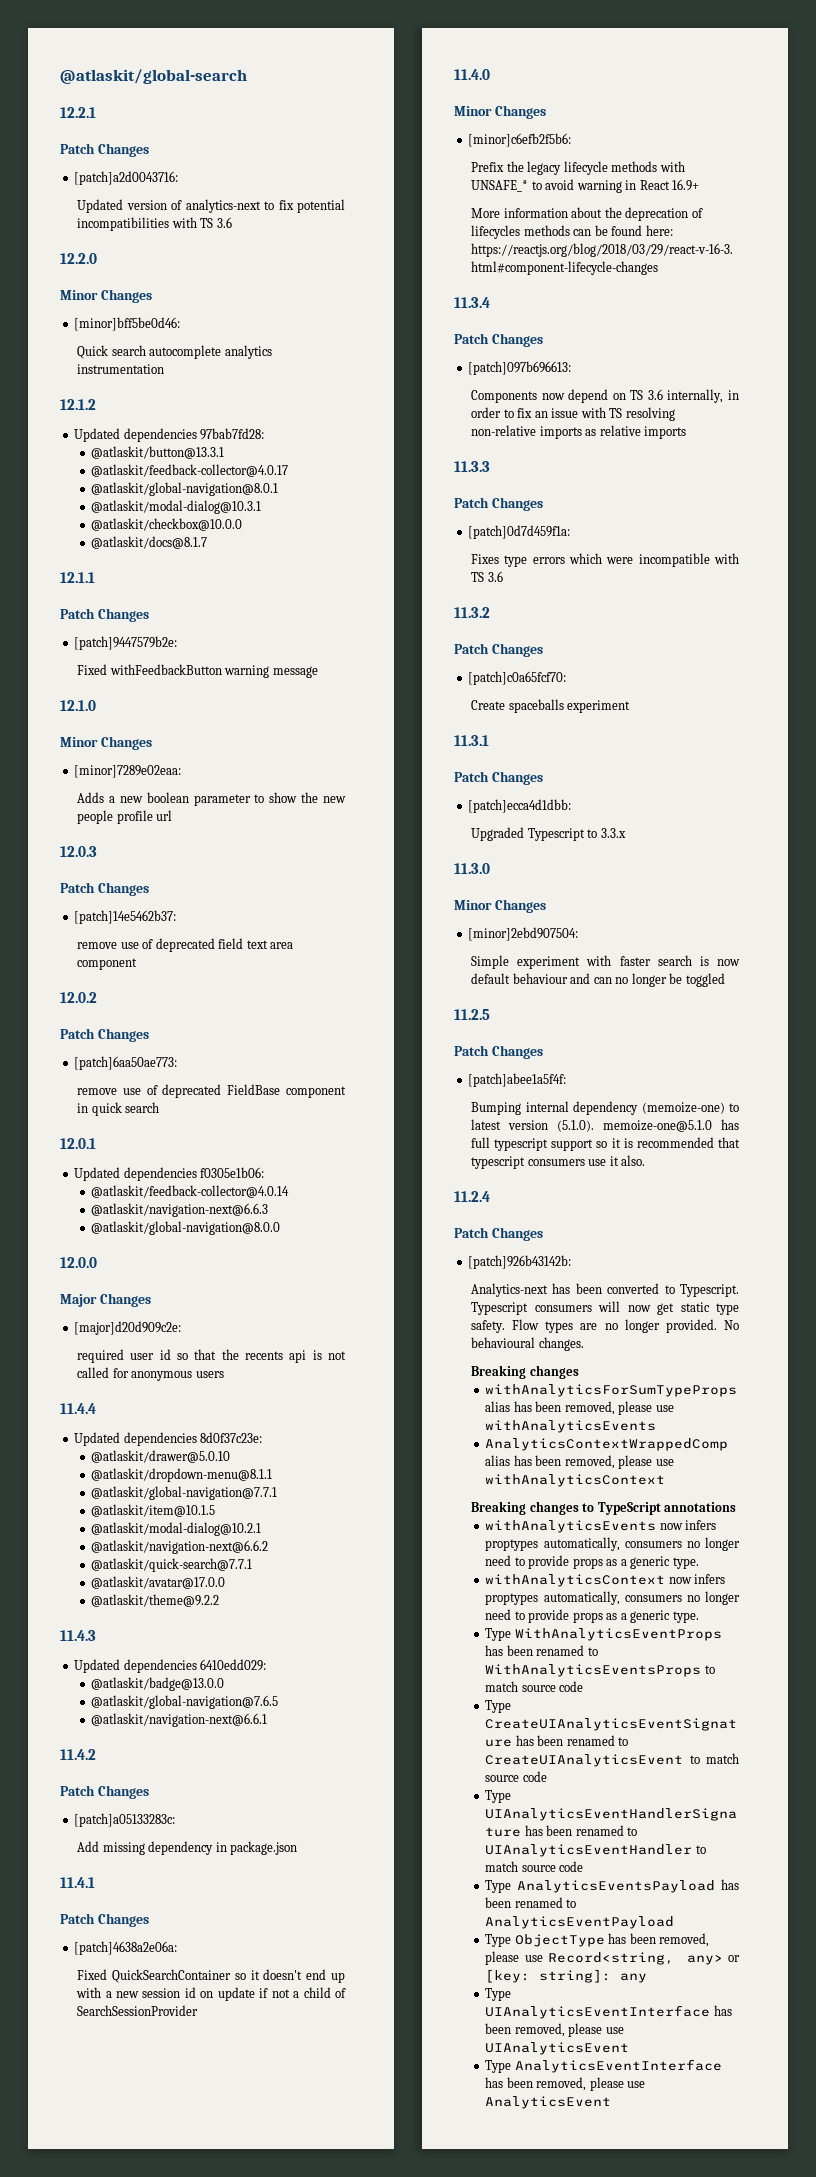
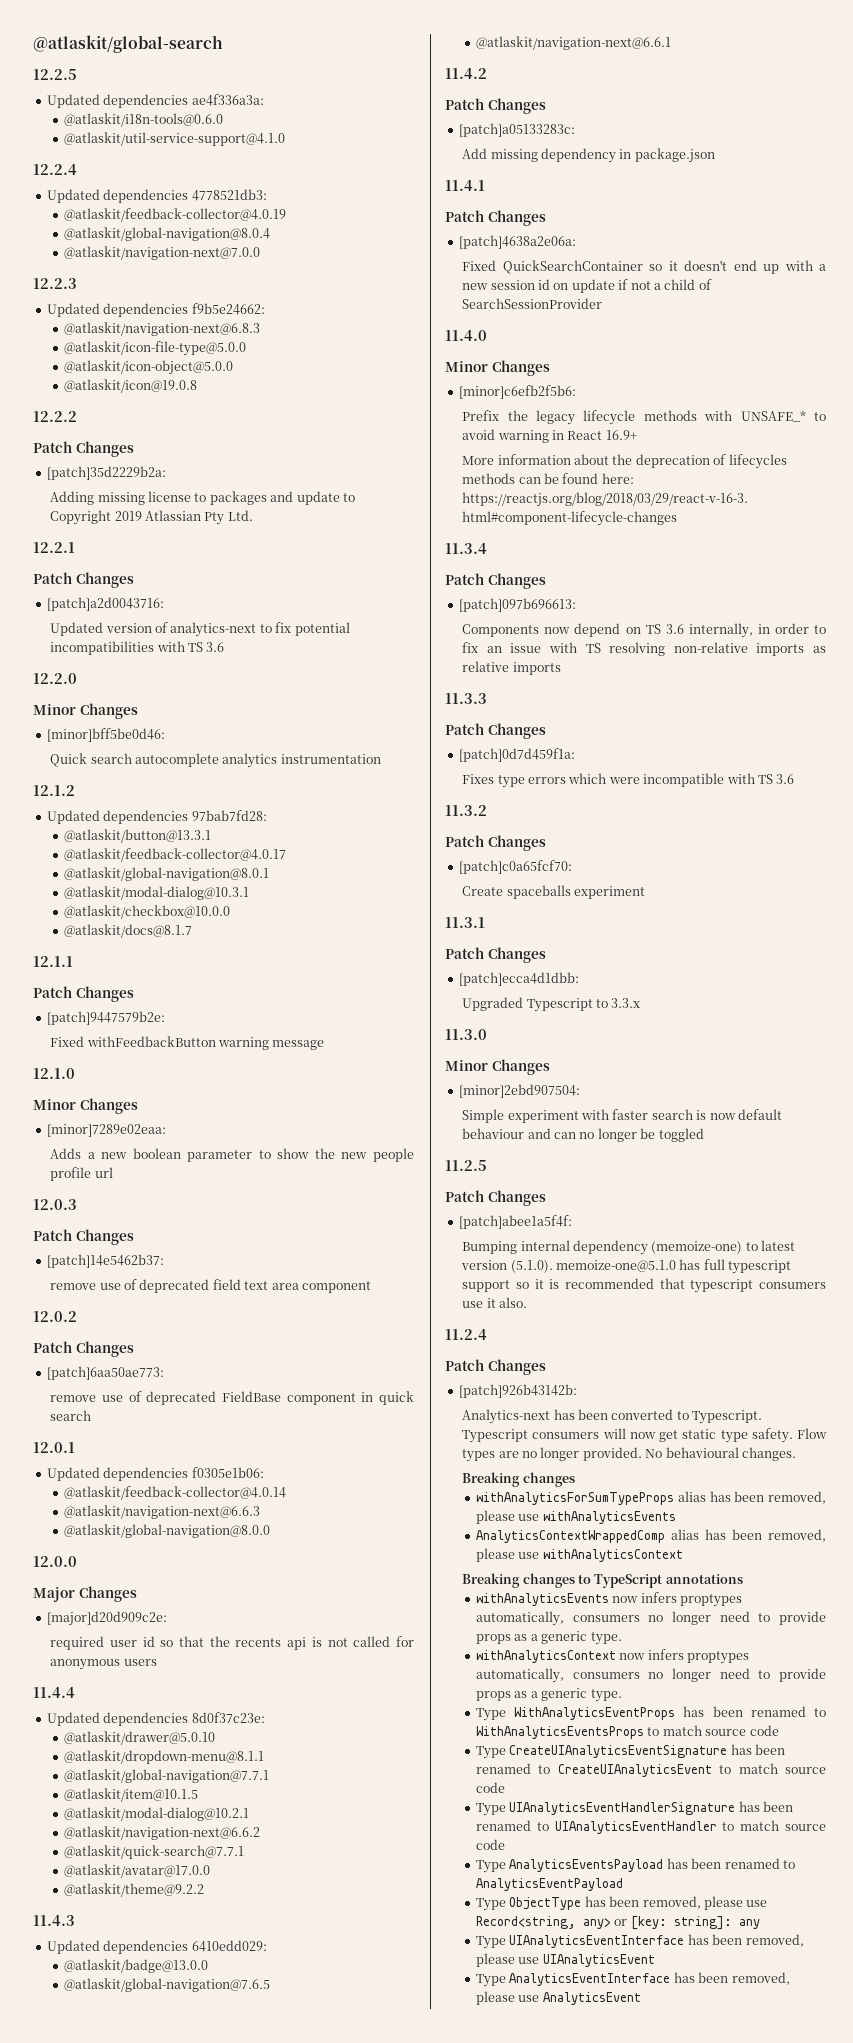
(247, 76) none -> [33,69,77,80] [46,94,264,108] [64,113,224,127] [64,132,286,146] [33,164,77,175] [46,189,267,203] [64,208,287,222] [64,227,271,241] [64,246,261,260] [33,278,77,289] [46,303,265,317] [64,322,261,336] [64,341,247,356] [64,360,234,375] [64,379,198,393] [33,411,77,422] [33,441,134,457] [46,466,166,480] [50,491,355,505] [50,510,253,525] // 12.2.5 // Updated dependencies ae4f336a3a: // @atlaskit/i18n-tools@0.6.0 // @atlaskit/util-service-support@4.1.0 // 12.2.4 // Updated dependencies 4778521db3: // @atlaskit/feedback-collector@4.0.19 // @atlaskit/global-navigation@8.0.4 // @atlaskit/navigation-next@7.0.0 // 12.2.3 // Updated dependencies f9b5e24662: // @atlaskit/navigation-next@6.8.3 // @atlaskit/icon-file-type@5.0.0 // @atlaskit/icon-object@5.0.0 // @atlaskit/icon@19.0.8 // 12.2.2 // Patch Changes // [patch]35d2229b2a: // Adding missing license to packages and update to Copyright 2019 Atlassian Pty Ltd.

